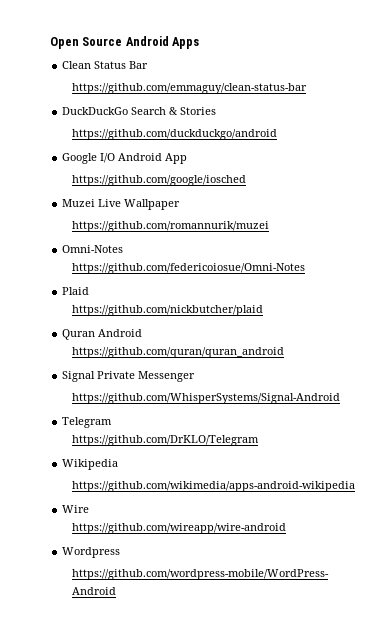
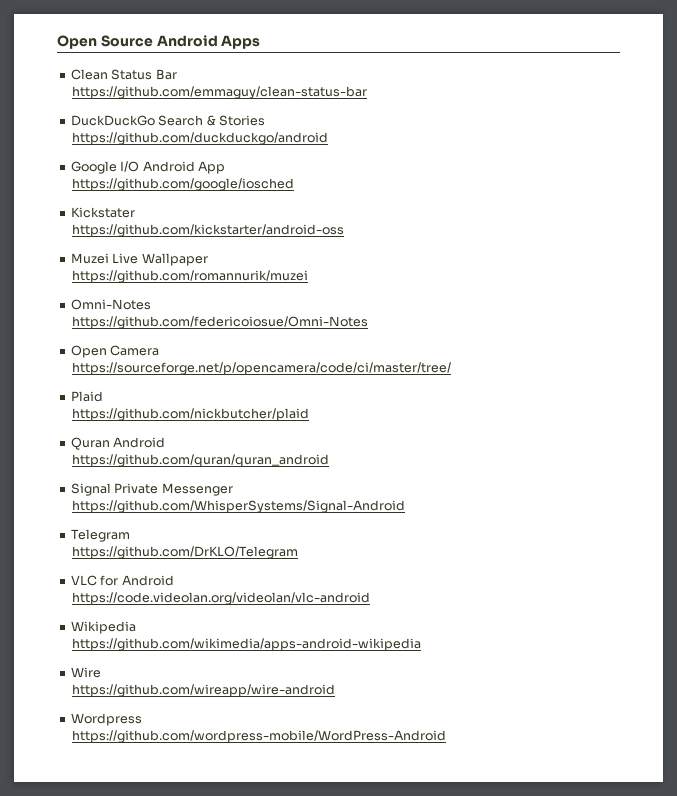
(246, 180) none -> [70,207,135,218] [71,224,344,237] // Kickstater // https://github.com/kickstarter/android-oss
(305, 268) none -> [70,345,160,358] [71,362,451,375] // Open Camera // https://sourceforge.net/p/opencamera/code/ci/master/tree/
(259, 440) none -> [70,575,174,586] [71,592,370,605] // VLC for Android // https://code.videolan.org/videolan/vlc-android

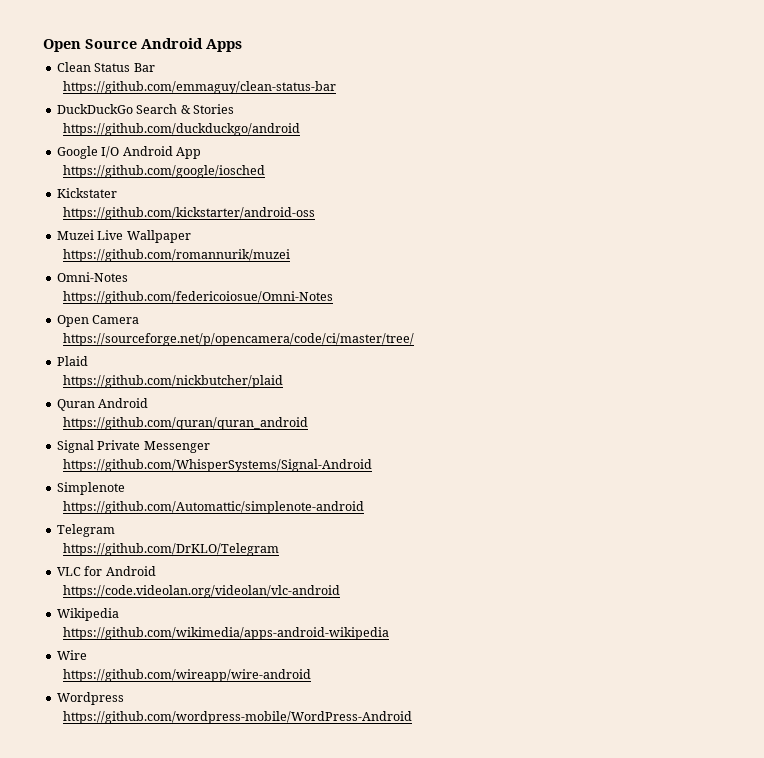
(405, 506) none -> [56,482,125,495] [63,501,365,514] // Simplenote // https://github.com/Automattic/simplenote-android

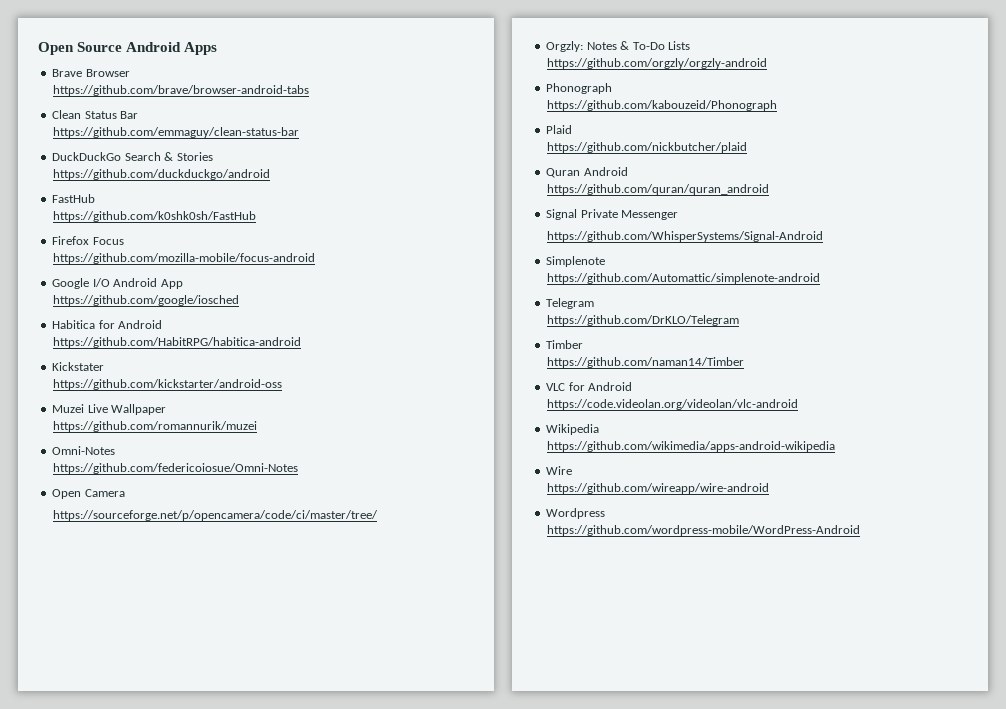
(242, 45) none -> [52,69,130,77] [52,85,309,96] // Brave Browser // https://github.com/brave/browser-android-tabs
(301, 129) none -> [52,194,96,203] [52,211,256,222] [52,236,124,245] [52,253,315,264] // FastHub // https://github.com/k0shk0sh/FastHub // Firefox Focus // https://github.com/mozilla-mobile/focus-android
(266, 171) none -> [52,320,163,329] [52,337,301,348] // Habitica for Android // https://github.com/HabitRPG/habitica-android
(415, 339) none -> [546,41,691,52] [546,58,767,69] [546,83,613,94] [546,100,777,111] // Orgzly: Notes & To-Do Lists // https://github.com/orgzly/orgzly-android // Phonograph // https://github.com/kabouzeid/Phonograph
(280, 549) none -> [546,340,584,349] [546,357,744,368] // Timber // https://github.com/naman14/Timber

